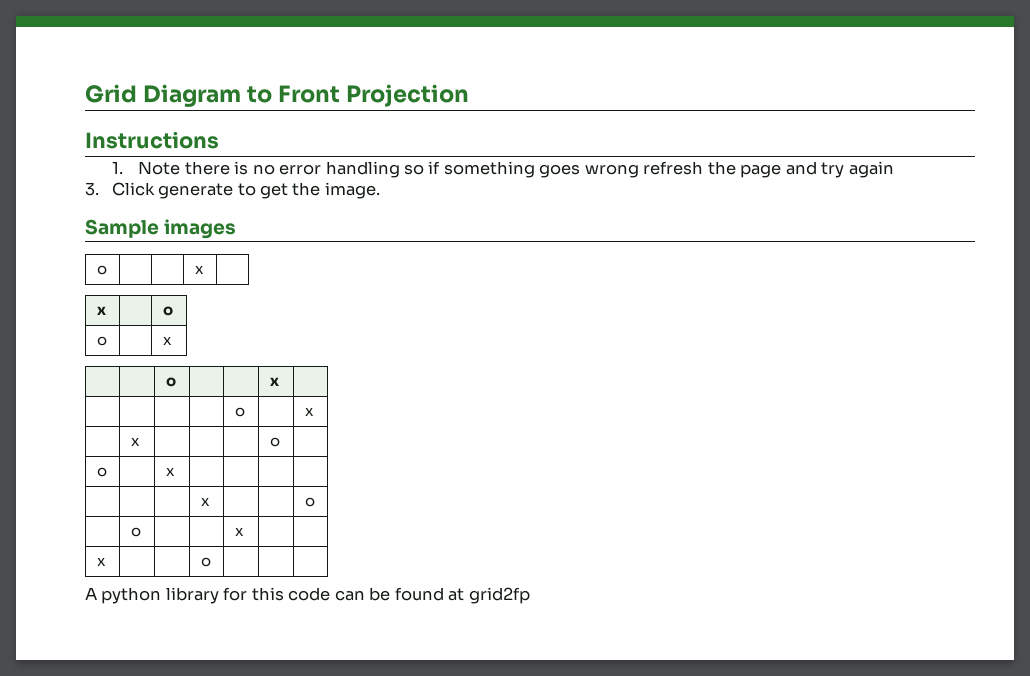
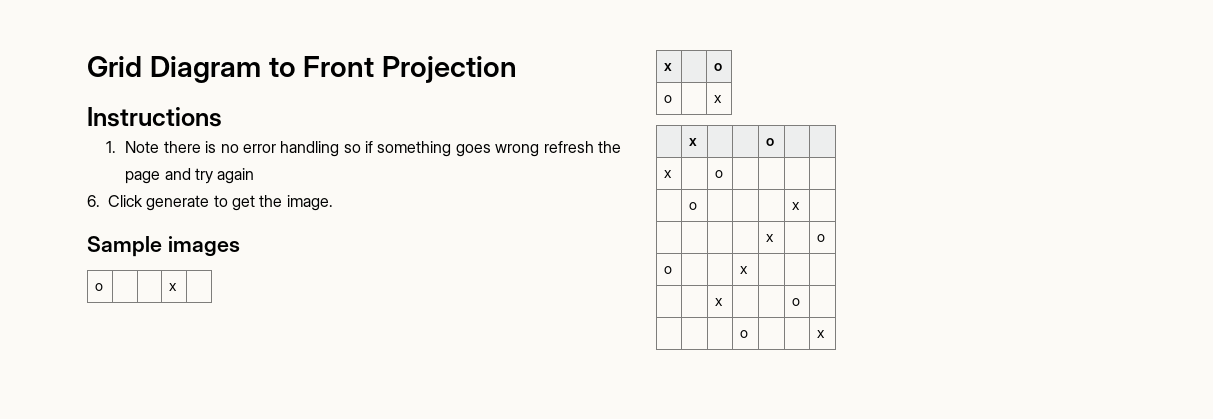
[85,182,99,196] 3. -> [87,195,100,207] 6.
[165,377,176,387] | | o | | -> [689,138,698,146] [766,138,775,146] [664,170,673,178] [715,170,724,178] [689,202,698,210] | x | | | o | | // x | | o | | | | // | o | | |
[234,407,245,417] [304,408,314,416] [130,438,140,446] [269,437,280,447] [96,467,107,477] [165,468,175,476] [200,498,210,506] [304,497,315,507] [130,527,141,537] [234,528,244,536] [96,558,106,566] [200,557,211,567] [85,587,530,604] | o | | x // | x | | | | o | // o | | x | | | | // | | | x | | | o // | o | | | x | | // x | | | o | | | // A python library for this code can be found at grid2fp -> [766,234,775,242] [817,234,826,242] [664,266,673,274] [740,266,749,274] [715,298,724,306] [792,298,801,306] [740,330,749,338] [817,330,826,338] | x | | o // o | | | x | | | // | | x | | | o | // | | | o | | | x

